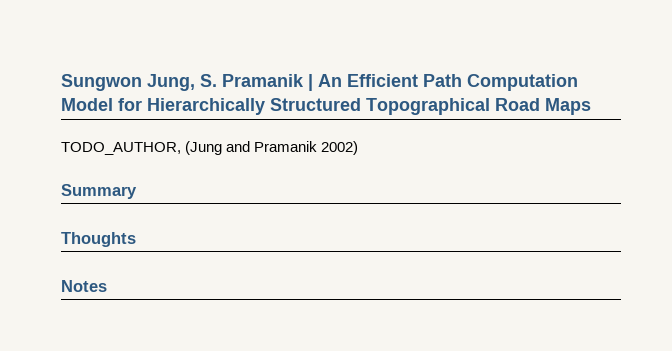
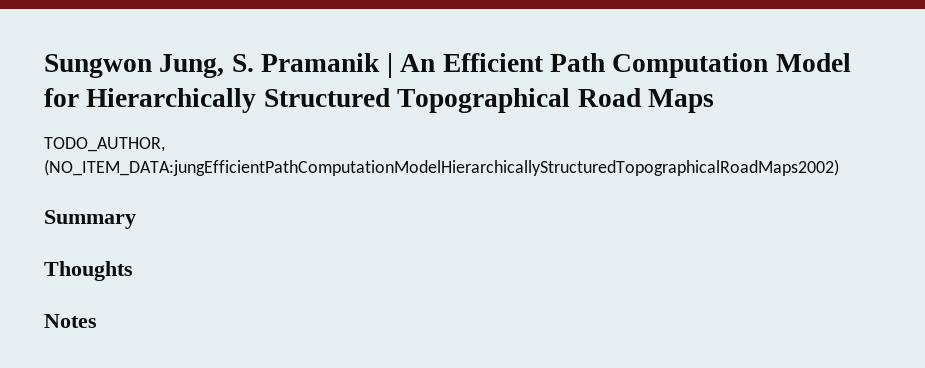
[185,141,359,155] (Jung and Pramanik 2002) -> [44,159,839,176] (NO_ITEM_DATA:jungEfficientPathComputationModelHierarchicallyStructuredTopographicalRoadMaps2002)

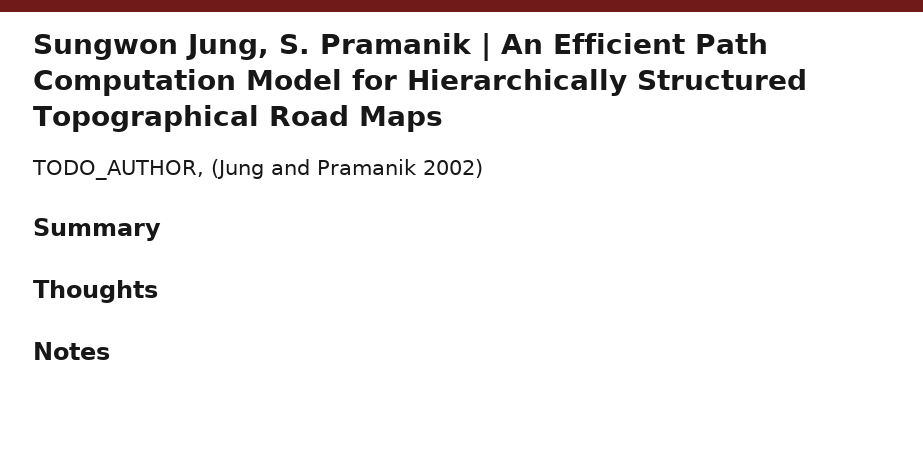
[44,159,839,176] (NO_ITEM_DATA:jungEfficientPathComputationModelHierarchicallyStructuredTopographicalRoadMaps2002) -> [211,159,483,179] (Jung and Pramanik 2002)

